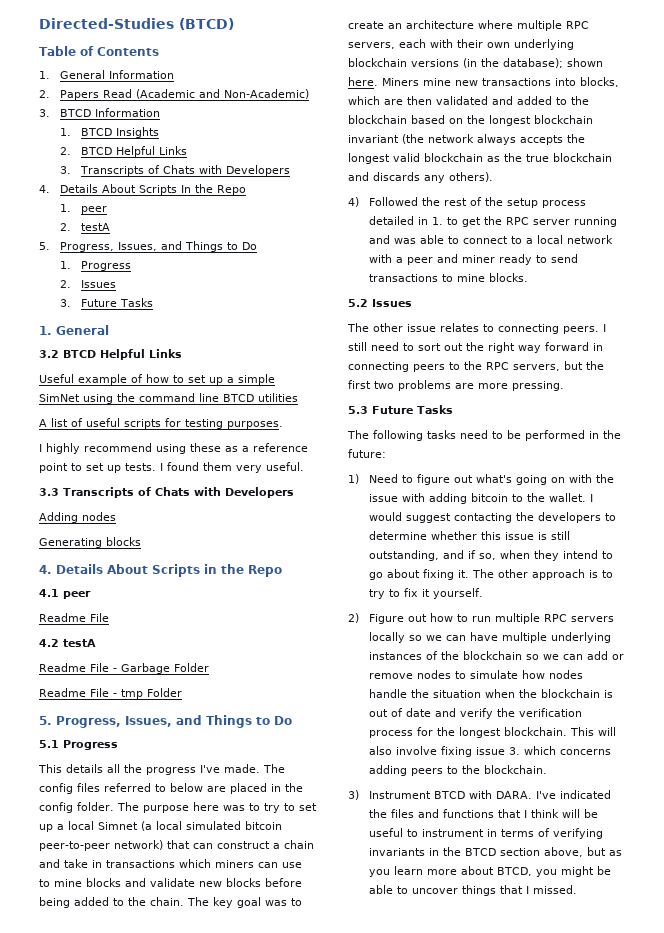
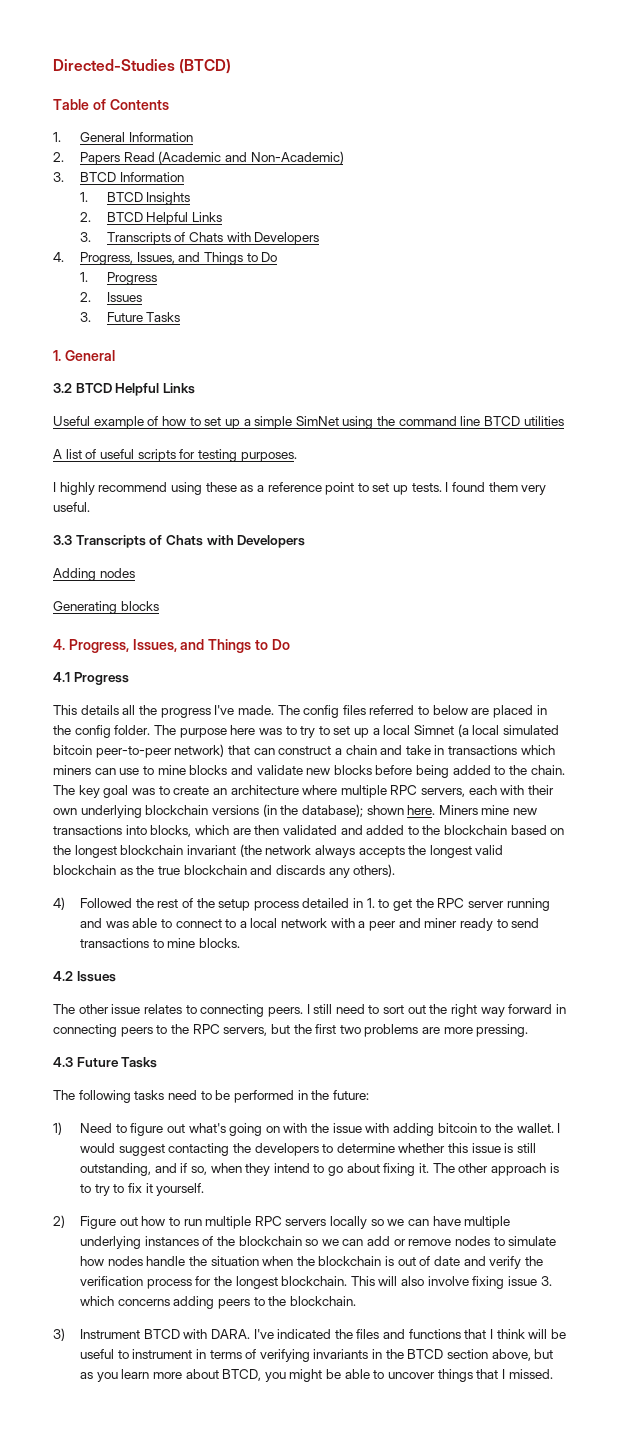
[60,184,247,195] [60,204,108,214] [60,223,111,231] [39,242,50,250] Details About Scripts In the Repo // 1. peer // 2. testA // 5. -> (64, 257) none
[56,564,282,577] [39,589,91,599] [39,613,109,622] [39,639,96,647] [39,663,209,674] [39,688,182,699] [39,715,292,728] [39,740,59,748] Details About Scripts in the Repo // 4.1 peer // Readme File // 4.2 testA // Readme File - Garbage Folder // Readme File - tmp Folder // 5. Progress, Issues, and Things to Do // 5.1 -> [68,639,290,653] [53,672,70,682] Progress, Issues, and Things to Do // 4.1
[348,299,368,307] 5.2 -> [53,971,73,981] 4.2
[348,406,368,414] 5.3 -> [53,1057,73,1067] 4.3

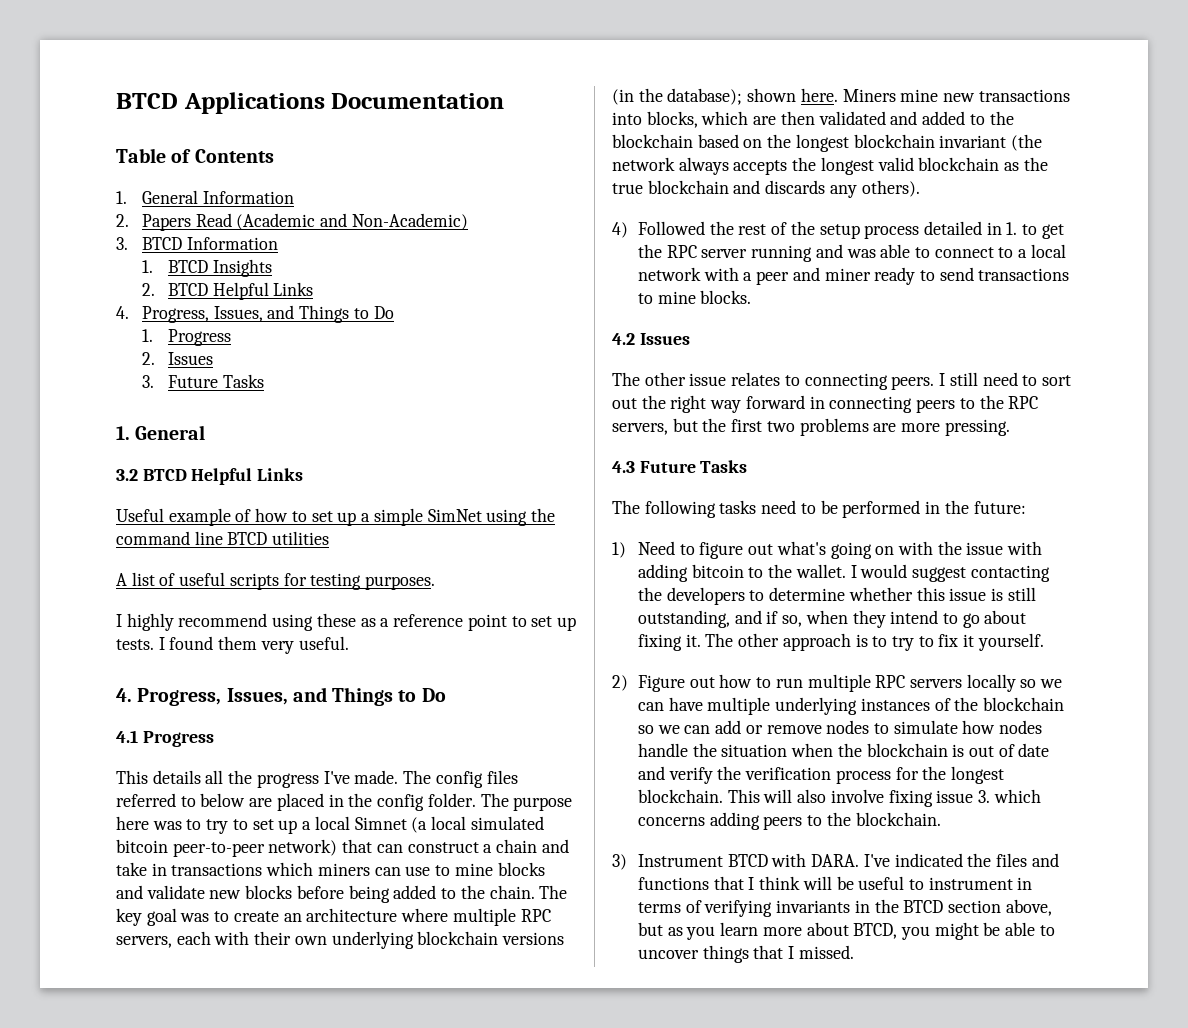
[53,59,232,74] Directed-Studies (BTCD) -> [116,92,505,114] BTCD Applications Documentation
[79,232,320,245] // 3. Transcripts of Chats with Developers -> (314, 289) none
[53,535,306,548] [53,568,135,581] [53,601,159,614] // 3.3 Transcripts of Chats with Developers // Adding nodes // Generating blocks -> (349, 643) none

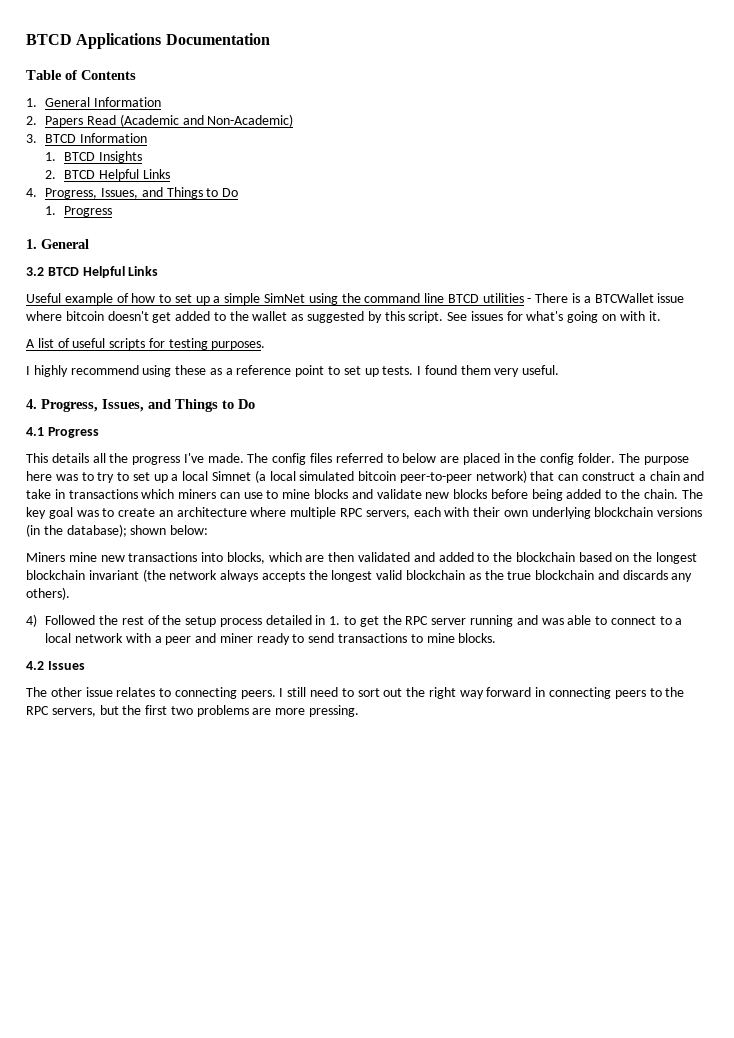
[141,352,213,365] [141,374,264,388] // 2. Issues // 3. Future Tasks -> (113, 211) none
(330, 538) none -> [527,293,685,303] [26,311,661,323] - There is a BTCWallet issue where bitcoin doesn't get added to the wallet as suggested by this script. See issues for what's going on with it.
[800,88,838,102] here. -> [170,525,209,535] below: //
[612,460,748,473] [612,500,1026,518] [612,541,1043,559] [637,564,1050,582] [637,587,1036,605] [637,610,1027,628] [637,633,1044,651] [612,674,1063,692] [637,697,1064,715] [637,720,1043,734] [637,743,1050,757] [637,766,1004,784] [637,789,1041,807] [637,812,941,830] [612,853,1059,870] [637,876,1033,890] [637,899,1052,917] [637,922,1055,940] [637,945,854,963] // 4.3 Future Tasks // The following tasks need to be performed in the future: // 1) Need to figure out what's going on with the issue with adding bitcoin to the wallet. I would suggest contacting the developers to determine whether this issue is still outstanding, and if so, when they intend to go about fixing it. The other approach is to try to fix it yourself. // 2) Figure out how to run multiple RPC servers locally so we can have multiple underlying instances of the blockchain so we can add or remove nodes to simulate how nodes handle the situation when the blockchain is out of date and verify the verification process for the longest blockchain. This will also involve fixing issue 3. which concerns adding peers to the blockchain. // 3) Instrument BTCD with DARA. I've indicated the files and functions that I think will be useful to instrument in terms of verifying invariants in the BTCD section above, but as you learn more about BTCD, you might be able to uncover things that I missed. -> (360, 711) none

